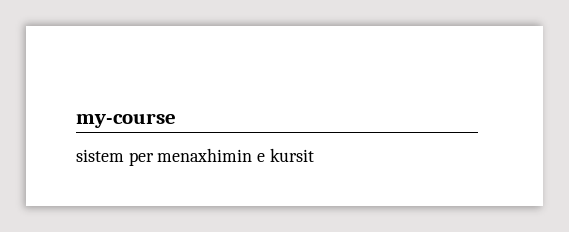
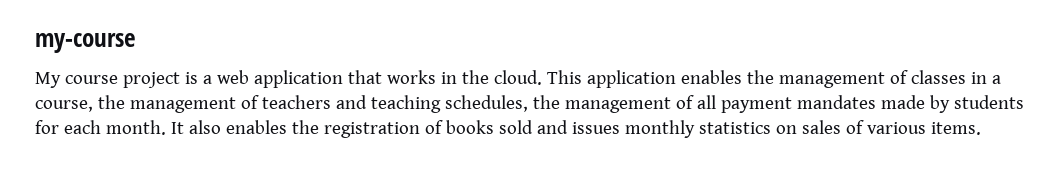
[76,148,314,166] sistem per menaxhimin e kursit -> [35,70,1001,88] [35,95,1024,113] [35,120,981,138] My course project is a web application that works in the cloud. This application enables the management of classes in a course, the management of teachers and teaching schedules, the management of all payment mandates made by students for each month. It also enables the registration of books sold and issues monthly statistics on sales of various items.

